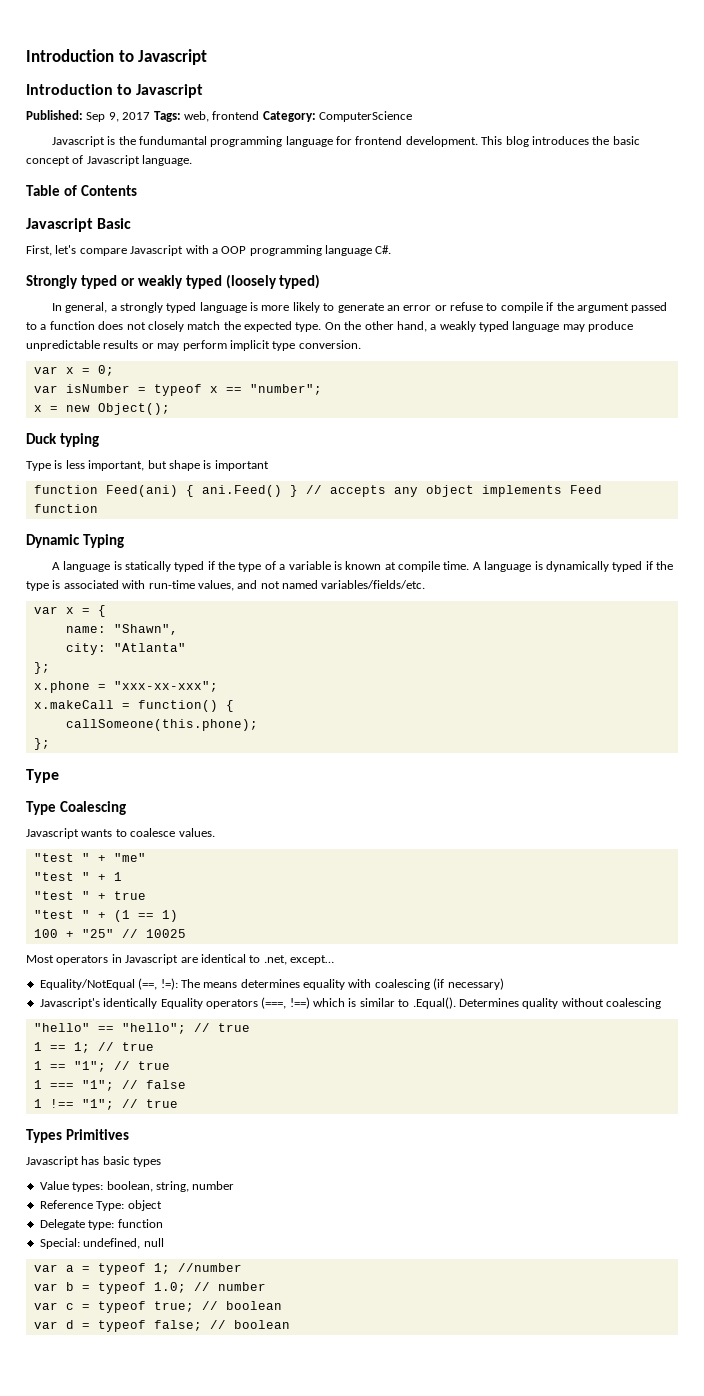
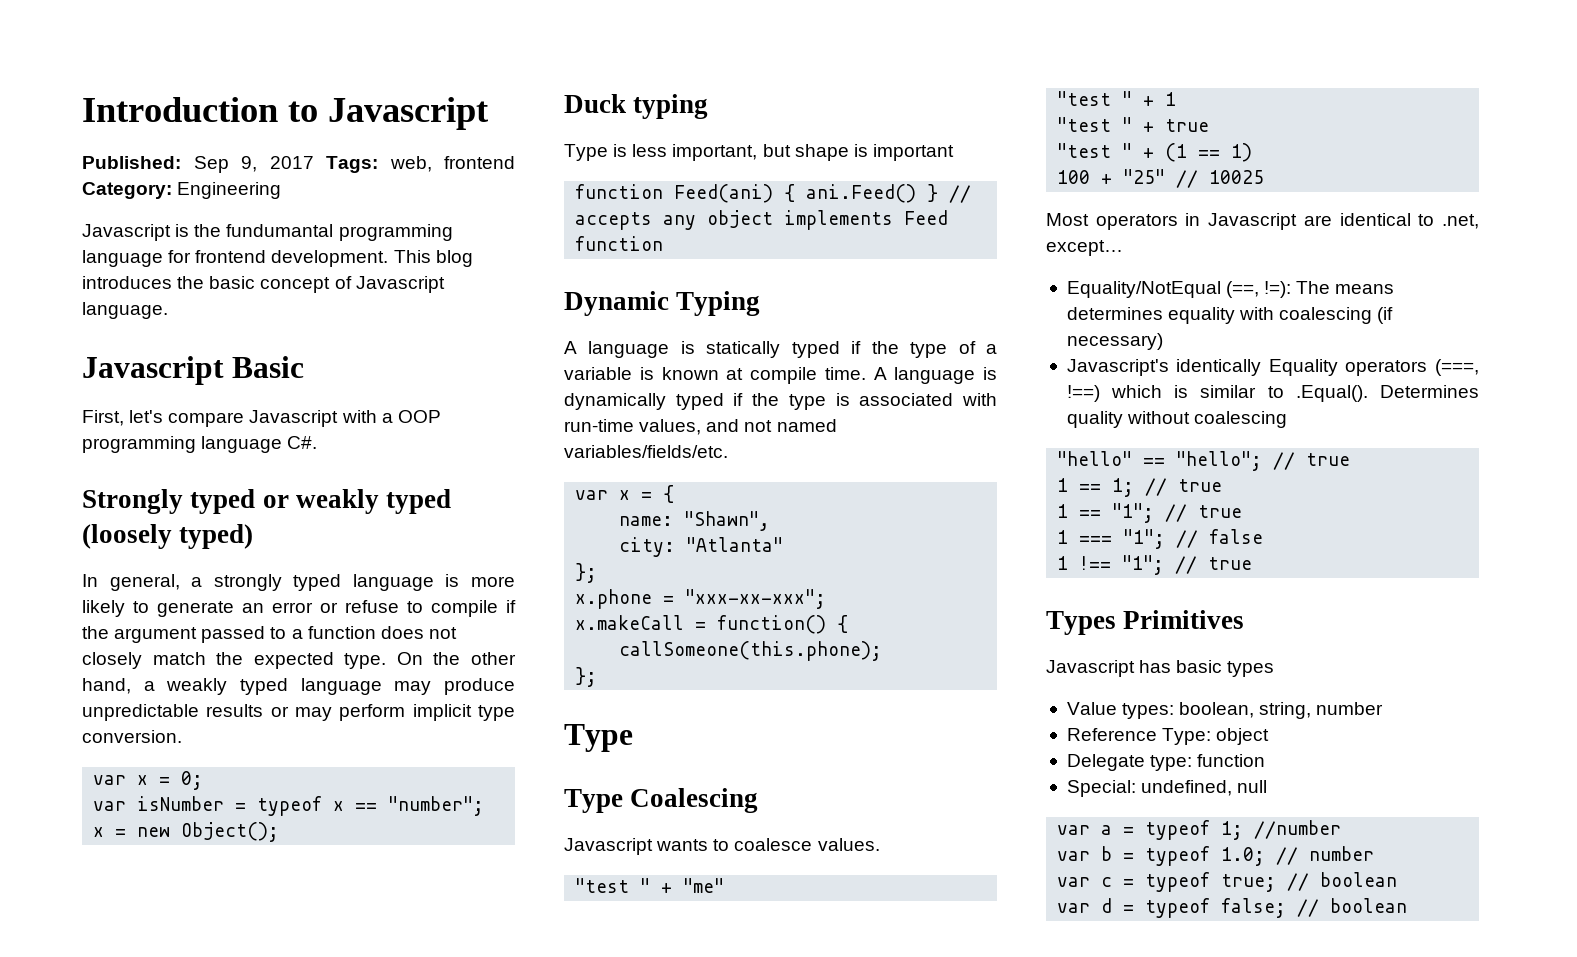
[26,49,208,65] [26,84,204,98] Introduction to Javascript // Introduction to Javascript -> [82,97,488,130] Introduction to Javascript
[319,111,412,122] ComputerScience -> [177,182,282,199] Engineering
[26,185,137,196] // Table of Contents -> (168, 310) none

